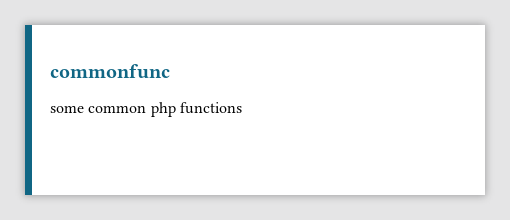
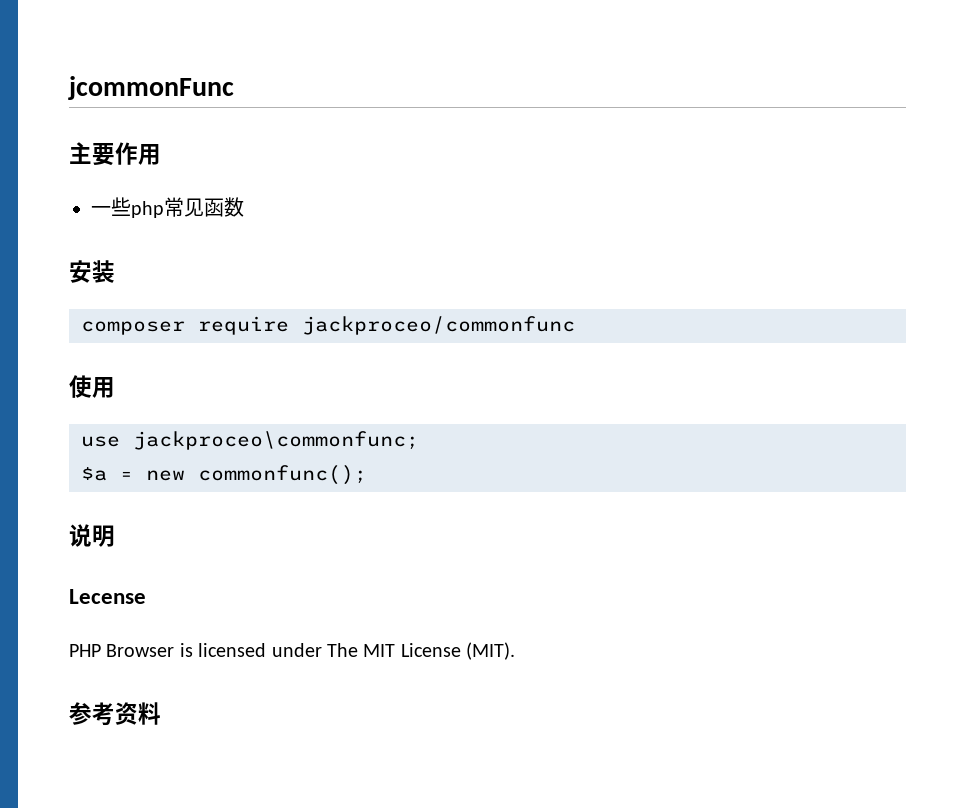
[50,64,170,79] [50,102,242,117] commonfunc // some common php functions -> [68,76,234,100] [69,142,161,166] [91,197,244,218] [69,260,115,283] [81,316,575,335] [69,375,115,398] [81,431,419,450] [81,465,367,485] [69,524,115,547] [69,589,146,604] [69,642,516,660] [69,702,161,726] jcommonFunc // 主要作用 // 一些php常见函数 // 安装 // composer require jackproceo/commonfunc // 使用 // use jackproceo\commonfunc; // $a = new commonfunc(); // 说明 // Lecense // PHP Browser is licensed under The MIT License (MIT). // 参考资料

